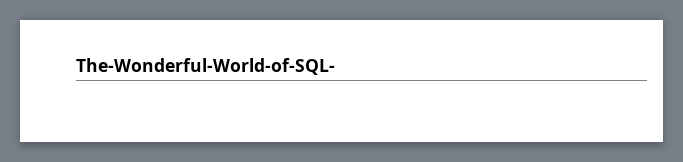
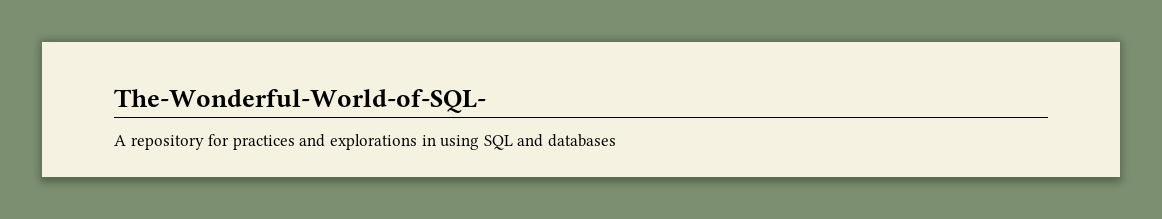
(335, 66) none -> [114,134,616,150] // A repository for practices and explorations in using SQL and databases

